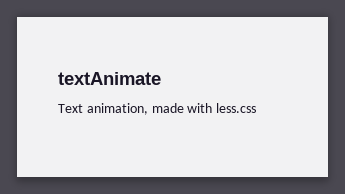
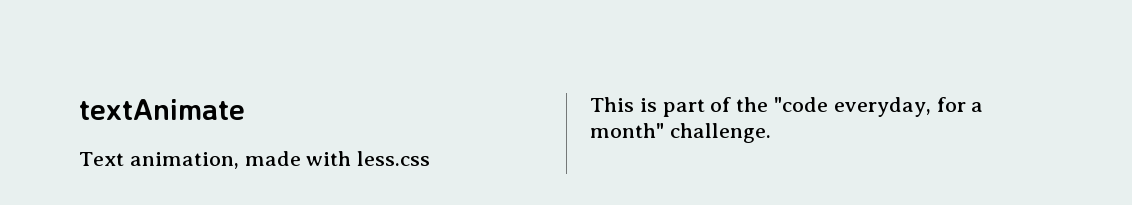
(257, 108) none -> [590,97,984,117] [590,123,771,143] // This is part of the "code everyday, for a month" challenge.

